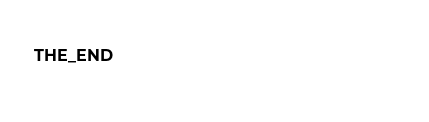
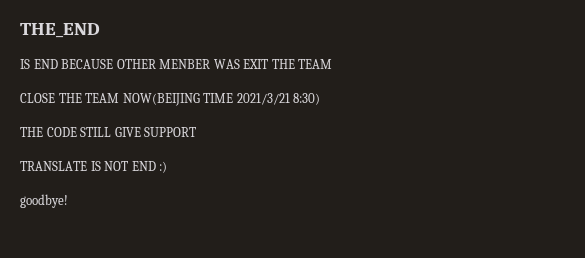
(113, 56) none -> [20,59,333,69] [20,93,321,106] [20,127,197,137] [20,161,168,173] [20,194,68,208] // IS END BECAUSE OTHER MENBER WAS EXIT THE TEAM // CLOSE THE TEAM NOW(BEIJING TIME 2021/3/21 8:30) // THE CODE STILL GIVE SUPPORT // TRANSLATE IS NOT END :) // goodbye!

